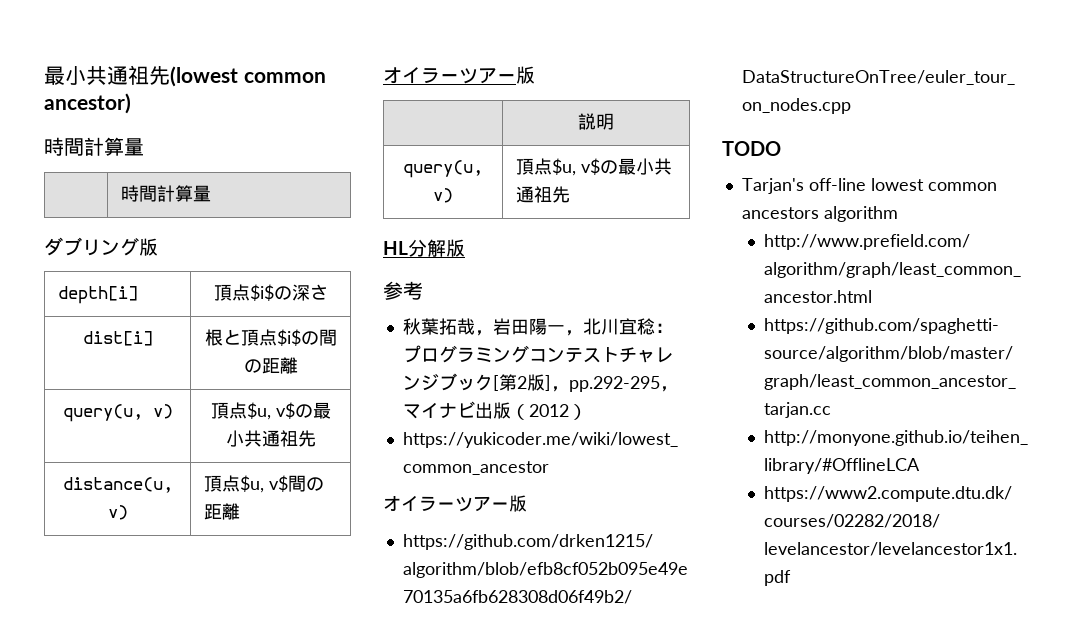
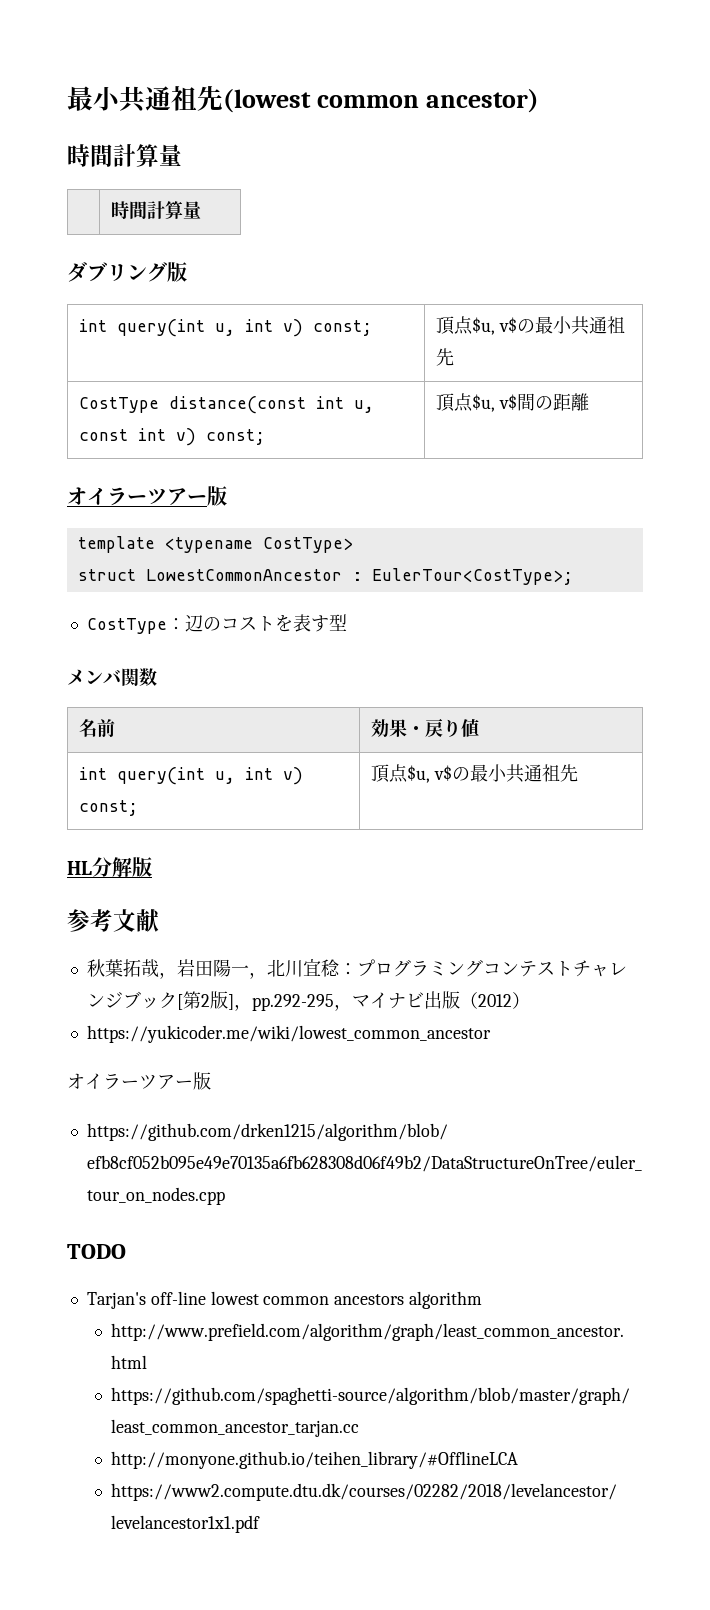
[58,286,139,304] [213,284,328,301] [82,331,153,346] [204,329,337,346] [243,357,298,374] [62,404,173,422] [210,402,331,420] [225,430,316,447] [62,477,173,493] [107,505,128,520] depth[i] | 頂点$i$の深さ // dist[i] | 根と頂点$i$の間の距離 // query(u, v) | 頂点$u, v$の最小共通祖先 // distance(u, v) -> [78,319,372,337] [435,316,625,335] [435,348,454,366] [78,396,374,414] [78,428,265,446] int query(int u, int v) const; | 頂点$u, v$の最小共通祖先 // CostType distance(const int u, const int v) const;
[578,113,614,130] [403,160,483,178] [433,188,453,203] // | 説明 // query(u, v) -> [77,536,353,553] [77,568,573,585] [86,614,347,634] [67,668,157,686] [78,719,115,737] [370,718,479,737] [78,767,303,785] [78,800,138,816] // template <typename CostType> // struct LowestCommonAncestor : EulerTour<CostType>; // CostType：辺のコストを表す型 // メンバ関数 // 名前 | 効果・戻り値 // int query(int u, int v) const;
(423, 290) none -> [113,909,160,932] 文献

